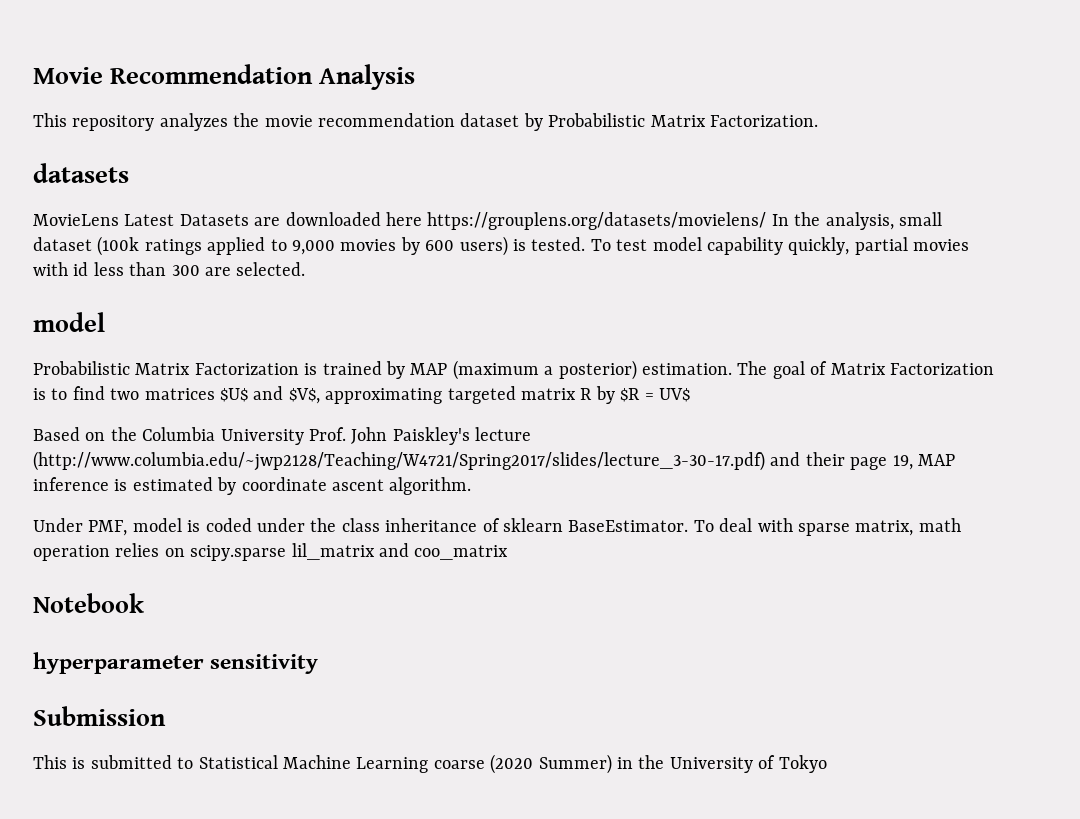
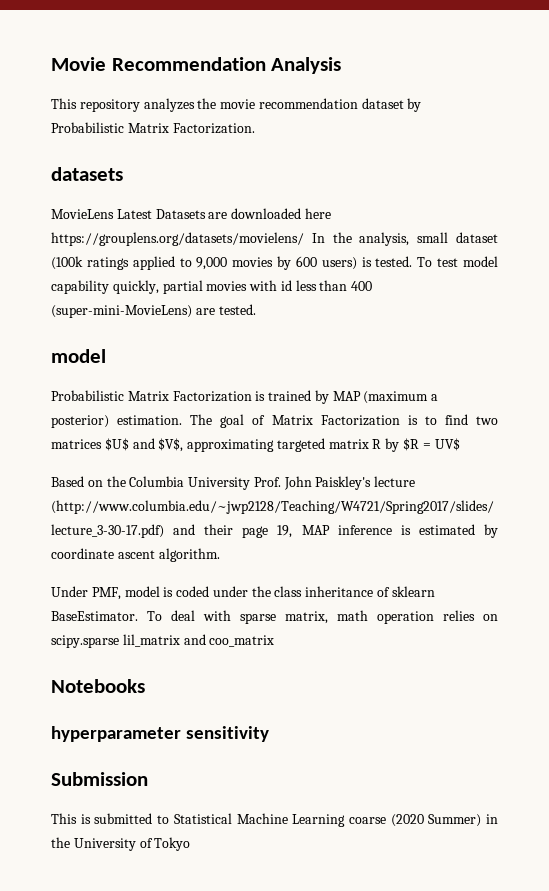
[171,262,306,276] 300 are selected. -> [351,281,373,291] [51,304,256,318] 400 (super-mini-MovieLens) are tested.
[33,593,144,613] Notebook -> [51,679,145,693] Notebooks

